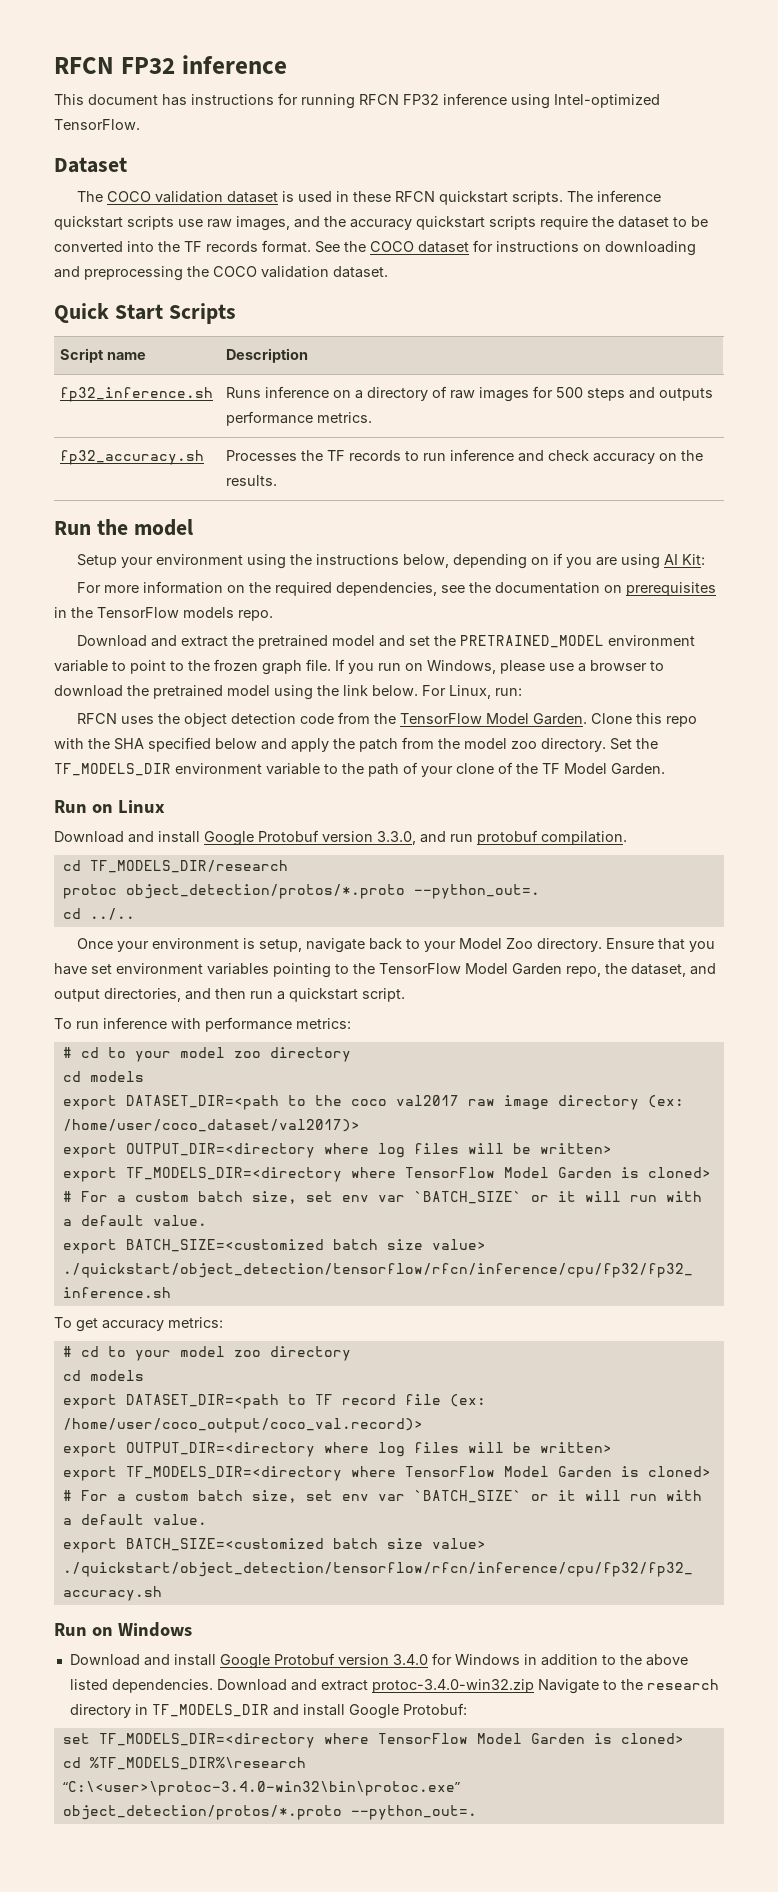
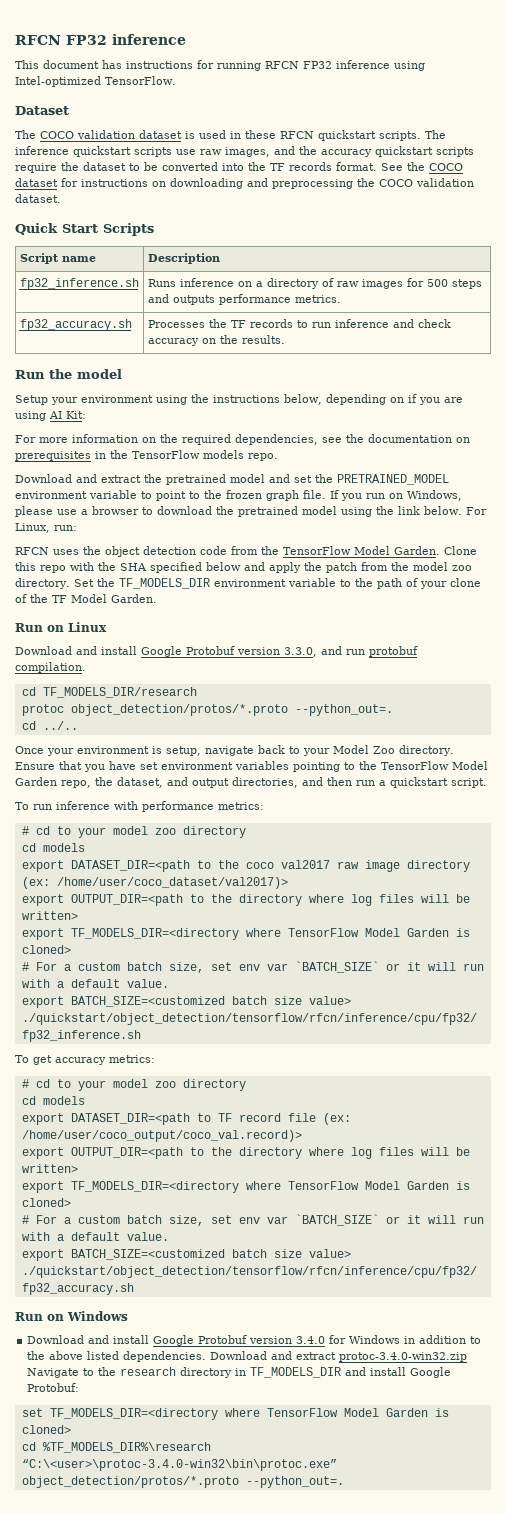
[125,1143,315,1158] OUTPUT_DIR=<directory -> [70,894,302,906] OUTPUT_DIR=<path to the directory
[125,1442,315,1457] OUTPUT_DIR=<directory -> [70,1147,302,1159] OUTPUT_DIR=<path to the directory

